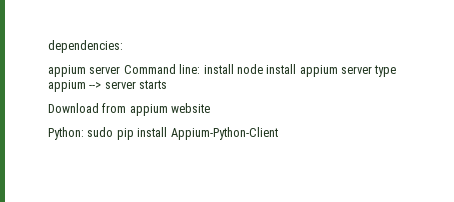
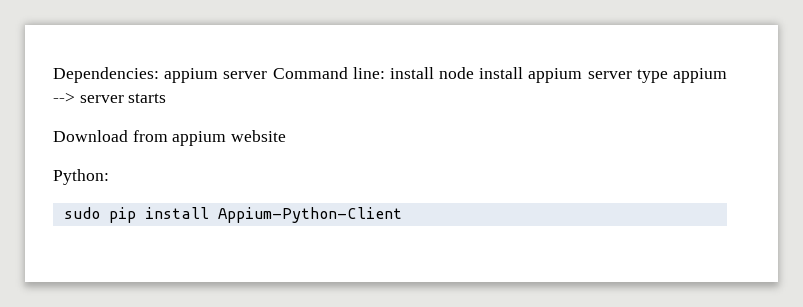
[48,40,123,53] dependencies: // -> [53,67,159,83] Dependencies:
(84, 133) none -> (109, 177) //

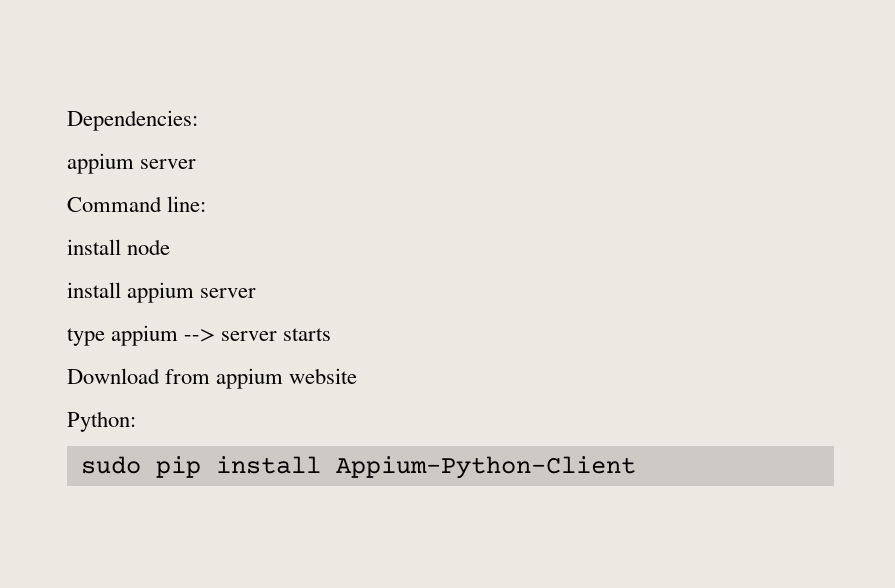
[164,68,268,83] appium server -> [67,153,197,174] // appium server //
(385, 73) none -> (207, 204) //
(475, 73) none -> (171, 247) //
(632, 75) none -> (257, 293) //

